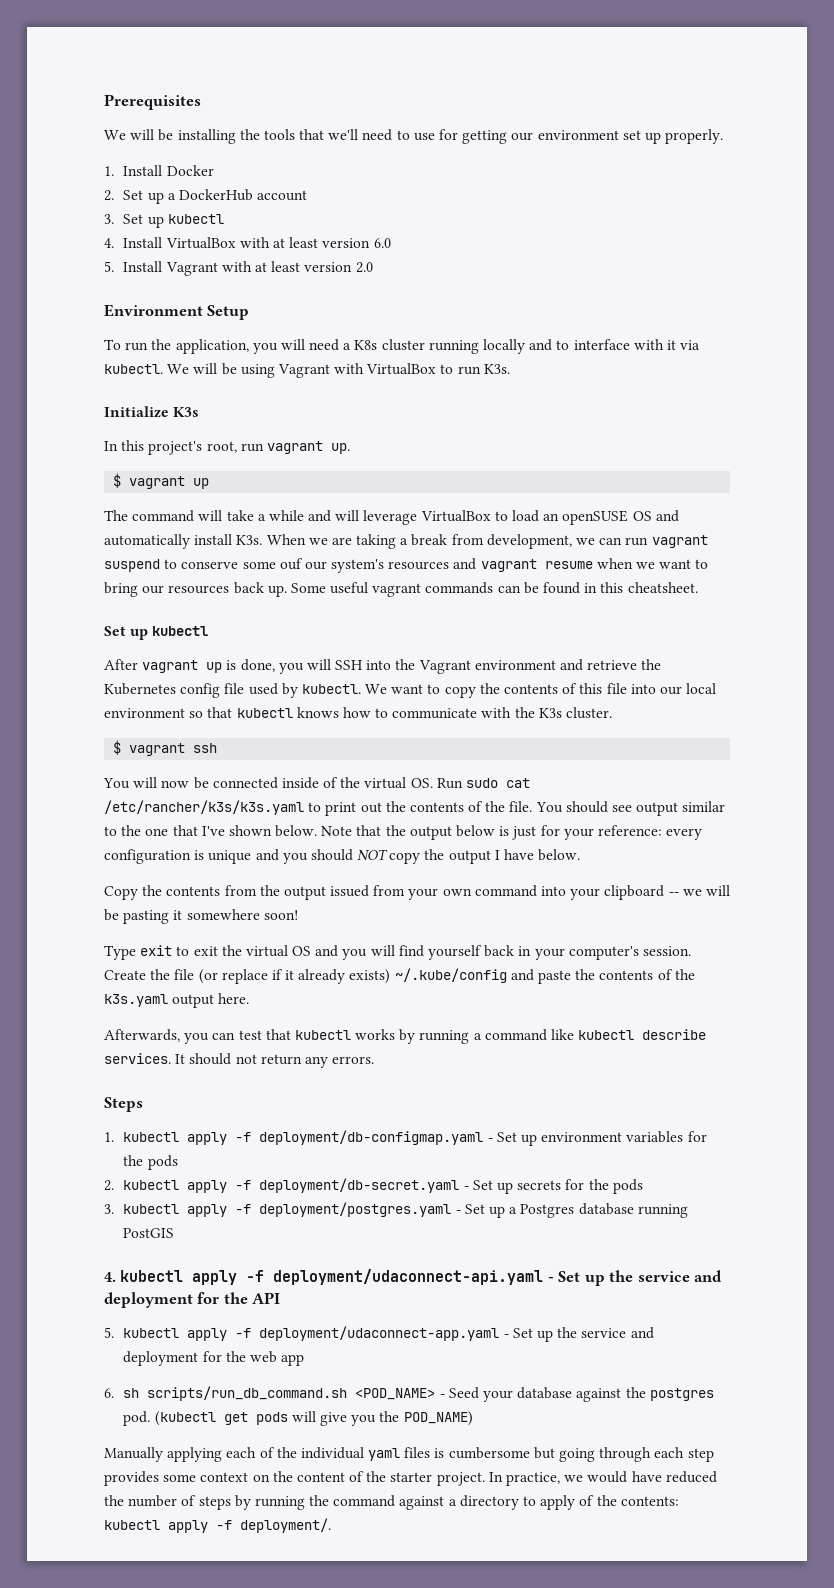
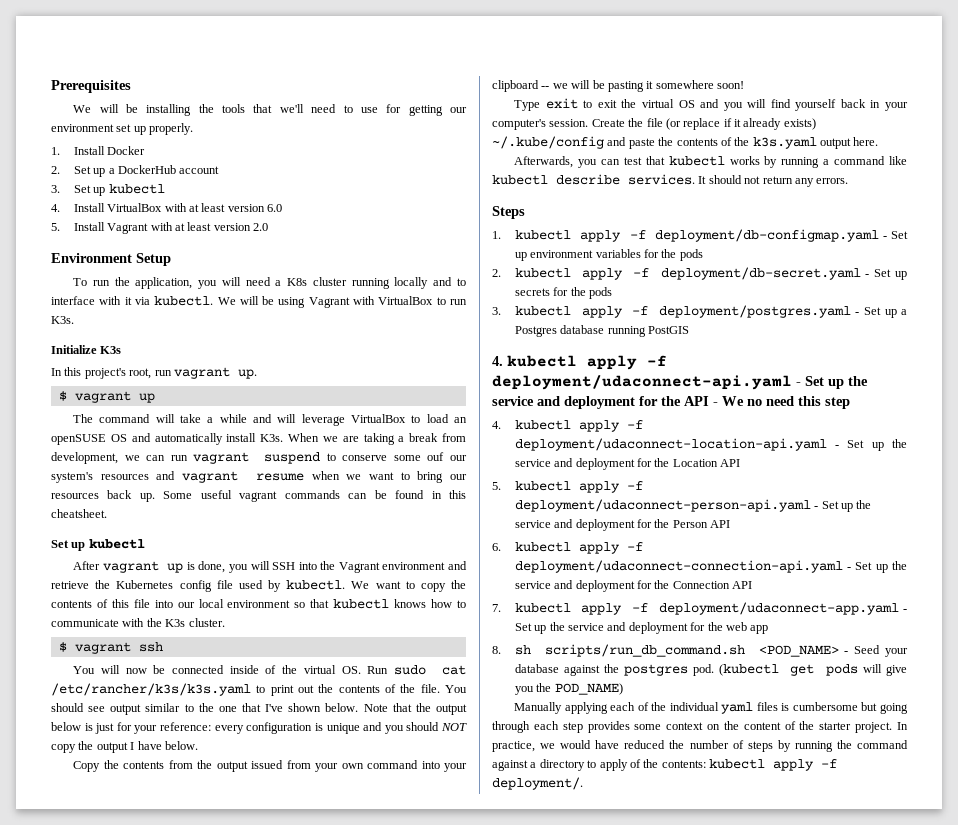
[104,1327,114,1338] // 5. -> [713,396,850,409] [492,420,643,432] [514,438,907,451] [514,458,741,470] [492,481,643,493] [514,499,872,512] [514,519,731,531] [492,542,643,554] [514,560,907,573] [514,580,753,592] [492,604,501,612] - We no need this step // 4. kubectl apply -f deployment/udaconnect-location-api.yaml - Set up the service and deployment for the Location API // 5. kubectl apply -f deployment/udaconnect-person-api.yaml - Set up the service and deployment for the Person API // 6. kubectl apply -f deployment/udaconnect-connection-api.yaml - Set up the service and deployment for the Connection API // 7.
[104,1388,114,1398] 6. -> [492,646,501,654] 8.

